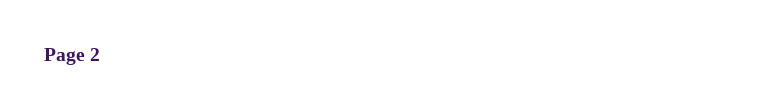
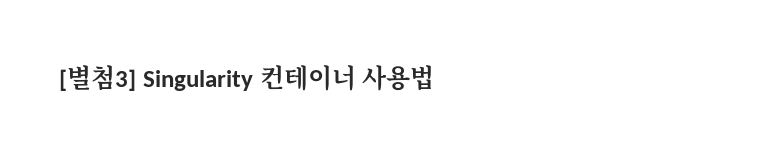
[44,48,101,65] Page 2 -> [59,65,435,91] [별첨3] Singularity 컨테이너 사용법

